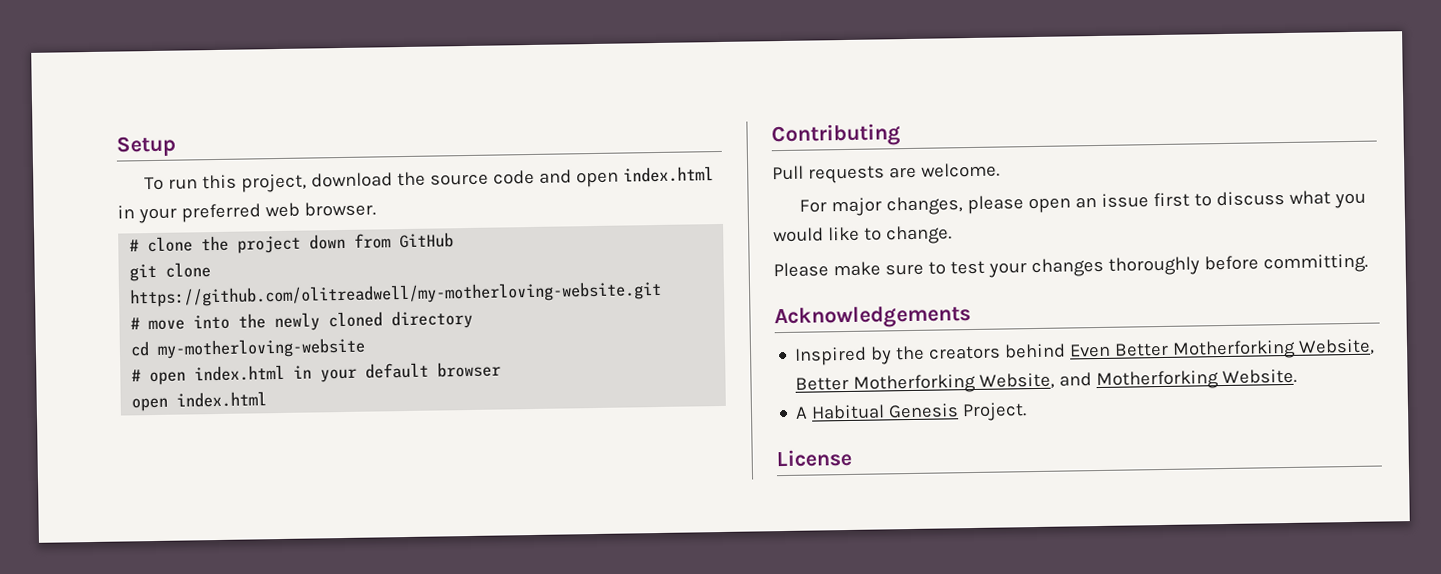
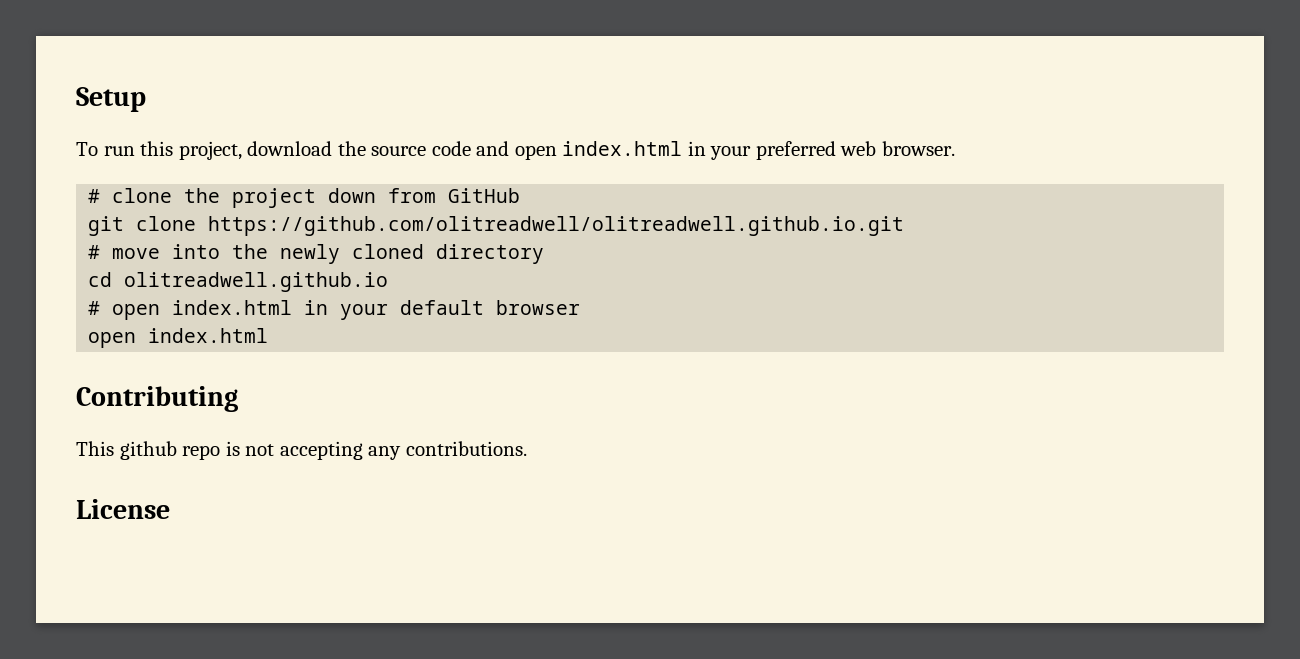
[129,280,663,308] https://github.com/olitreadwell/my-motherloving-website.git -> [208,216,905,236] https://github.com/olitreadwell/olitreadwell.github.io.git
[157,337,367,359] my-motherloving-website -> [124,272,389,292] olitreadwell.github.io
[772,162,1000,184] [798,190,1366,217] [773,225,952,245] [773,253,1368,278] [774,305,971,330] [794,338,1376,366] [795,368,1298,394] [795,402,1028,422] Pull requests are welcome. // For major changes, please open an issue first to discuss what you would like to change. // Please make sure to test your changes thoroughly before committing. // Acknowledgements // Inspired by the creators behind Even Better Motherforking Website, Better Motherforking Website, and Motherforking Website. // A Habitual Genesis Project. -> [76,441,527,460] This github repo is not accepting any contributions.

